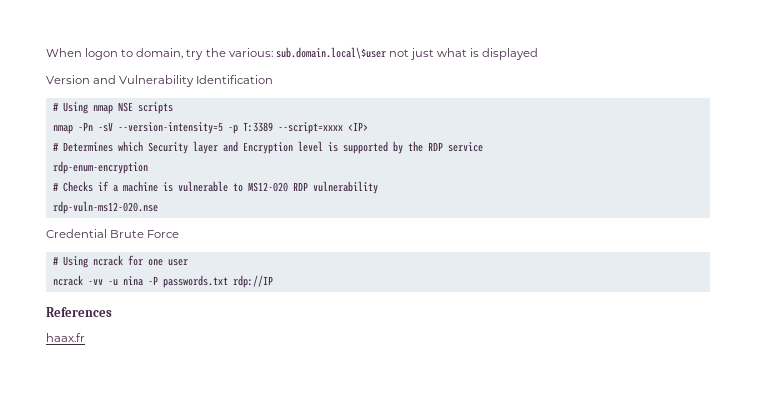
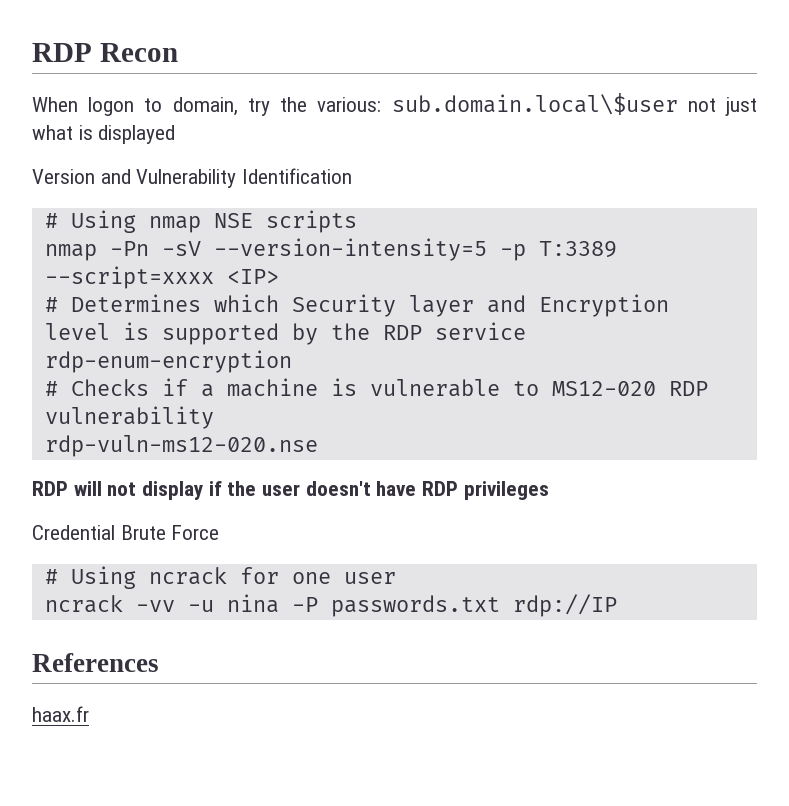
(46, 52) none -> [32,43,178,62] RDP Recon //
(158, 207) none -> [32,481,549,500] // RDP will not display if the user doesn't have RDP privileges

